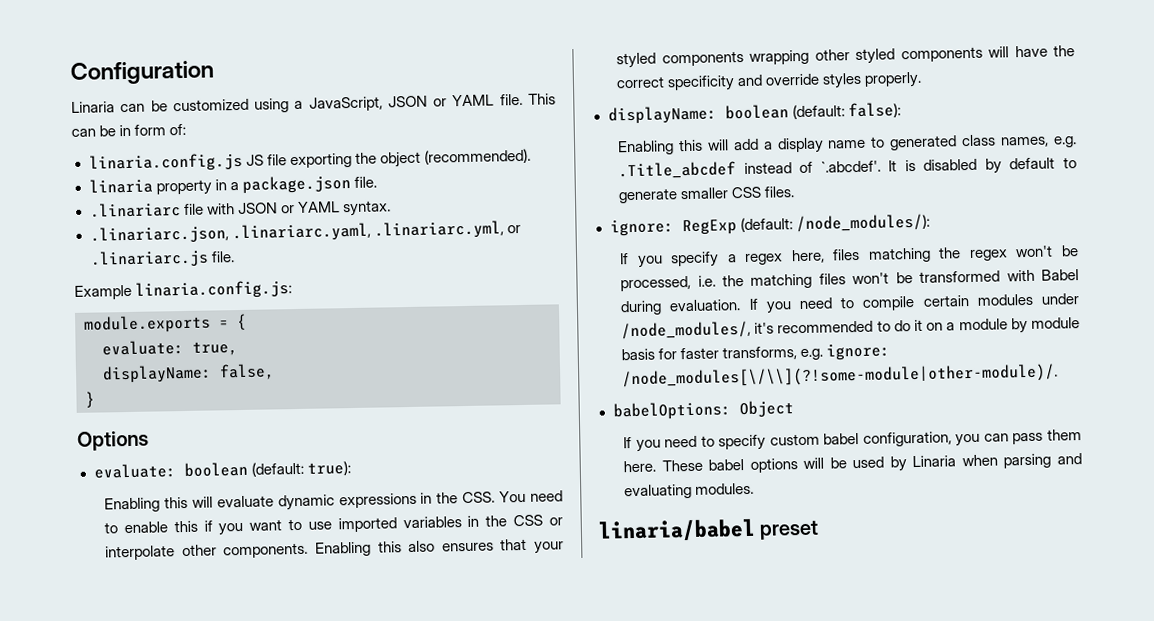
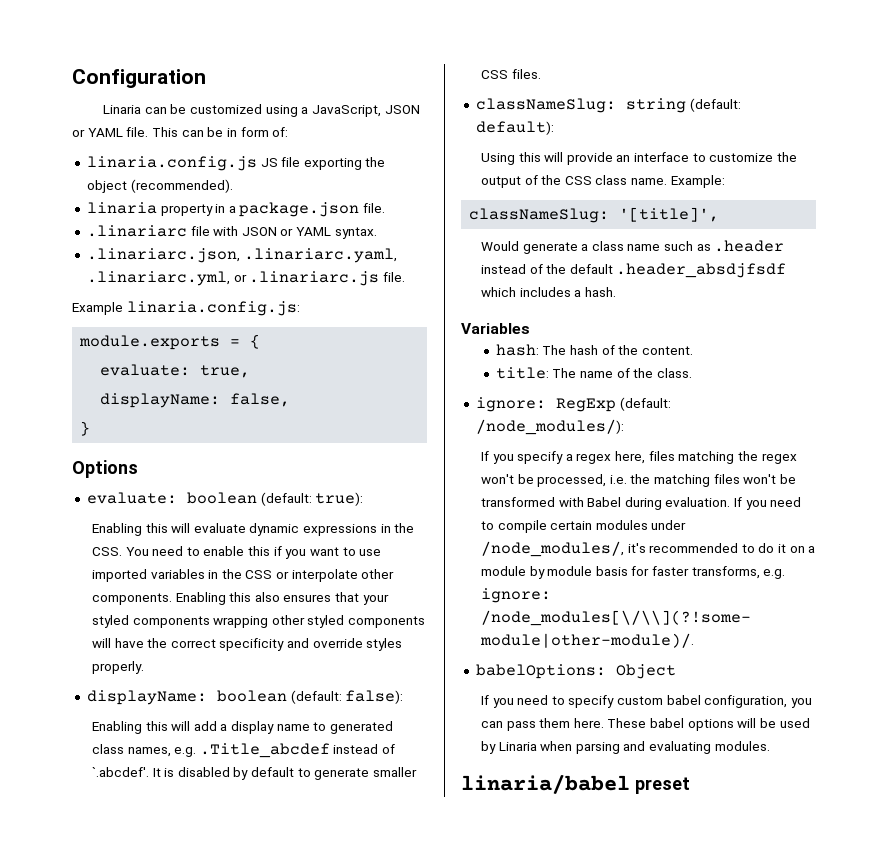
(796, 192) none -> [475,98,741,113] [475,121,554,135] [480,152,798,165] [480,175,725,188] [469,207,720,223] [480,240,785,254] [480,263,787,278] [480,287,616,297] [461,323,530,334] [495,344,693,356] [495,367,692,379] // classNameSlug: string (default: default): // Using this will provide an interface to customize the output of the CSS class name. Example: // classNameSlug: '[title]', // Would generate a class name such as .header instead of the default .header_absdjfsdf which includes a hash. // Variables // hash: The hash of the content. // title: The name of the class.

